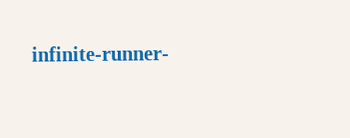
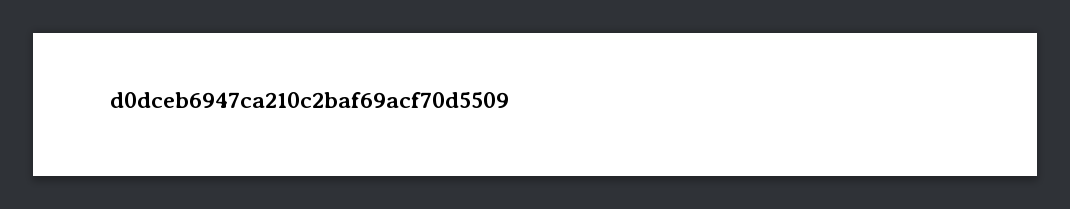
[31,45,169,62] infinite-runner- -> [110,92,509,108] d0dceb6947ca210c2baf69acf70d5509

